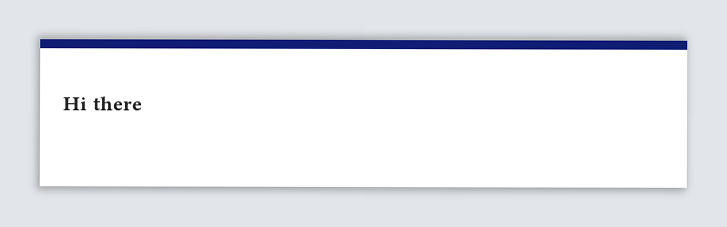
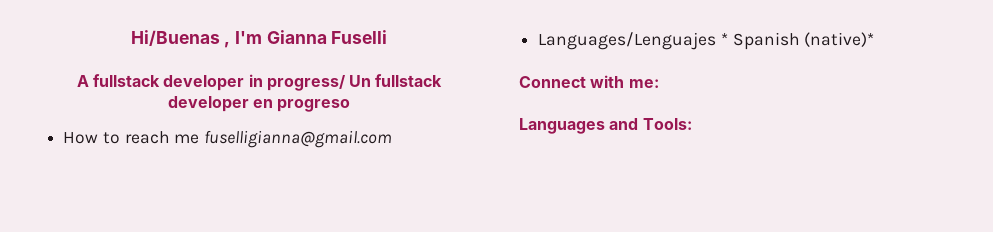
[63,96,143,111] Hi there -> [130,30,388,48] [76,74,443,91] [167,96,351,112] [63,130,393,148] [538,32,875,50] [519,75,659,88] [519,118,692,134] Hi/Buenas , I'm Gianna Fuselli // A fullstack developer in progress/ Un fullstack developer en progreso // How to reach me fuselligianna@gmail.com // Languages/Lenguajes * Spanish (native)* // Connect with me: // Languages and Tools:

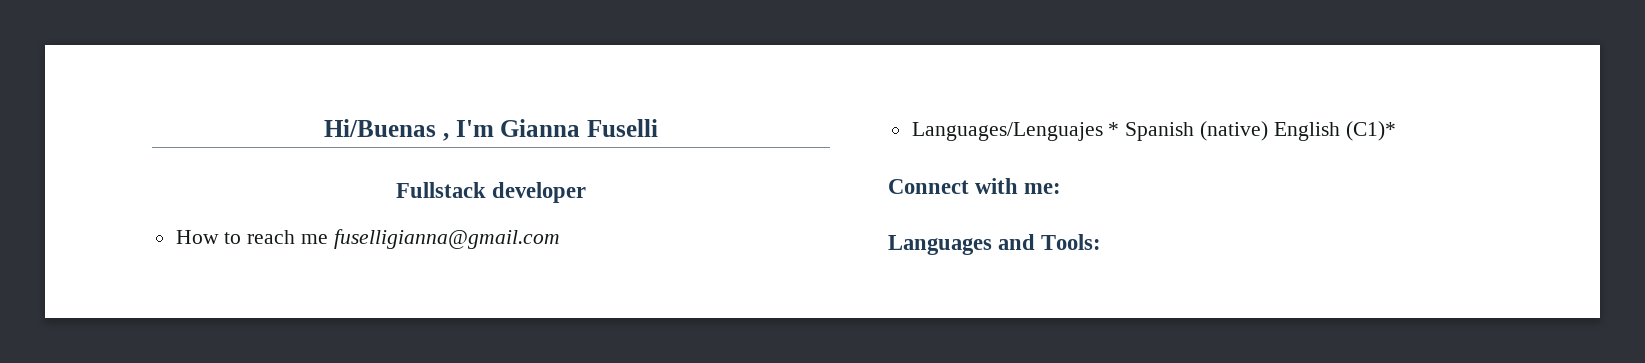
[76,74,443,91] [167,96,351,112] A fullstack developer in progress/ Un fullstack developer en progreso -> [395,182,587,203] Fullstack developer
[804,32,875,47] (native)* -> [1200,121,1396,141] (native) English (C1)*

